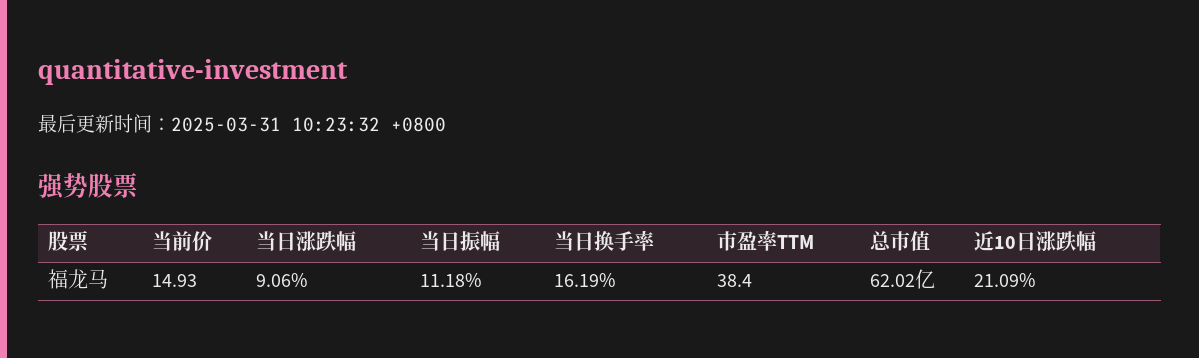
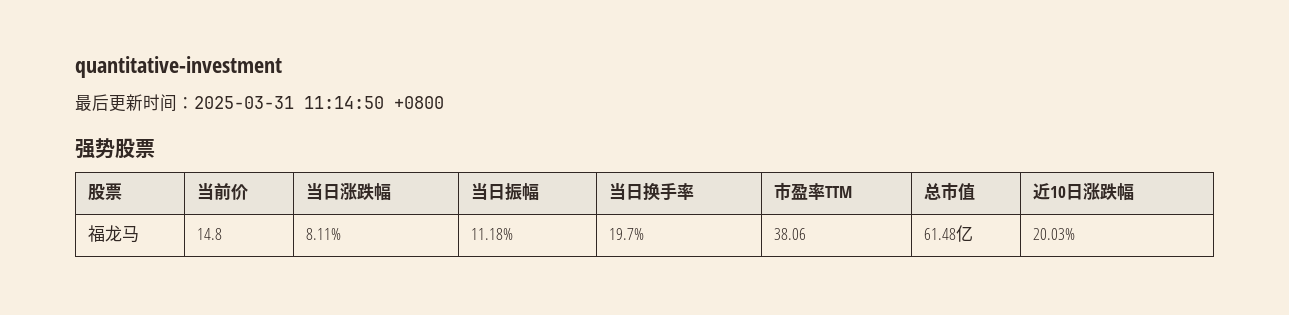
[292,117,380,132] 10:23:32 -> [304,96,384,109] 11:14:50
[152,274,198,287] [256,273,308,287] 14.93 | 9.06% -> [196,228,222,240] [305,228,341,240] 14.8 | 8.11%
[554,273,616,287] [717,274,753,287] [870,274,916,287] 16.19% | 38.4 | 62.02 -> [608,228,644,240] [773,228,806,240] [923,228,956,240] 19.7% | 38.06 | 61.48
[974,273,1036,287] 21.09% -> [1032,228,1075,240] 20.03%

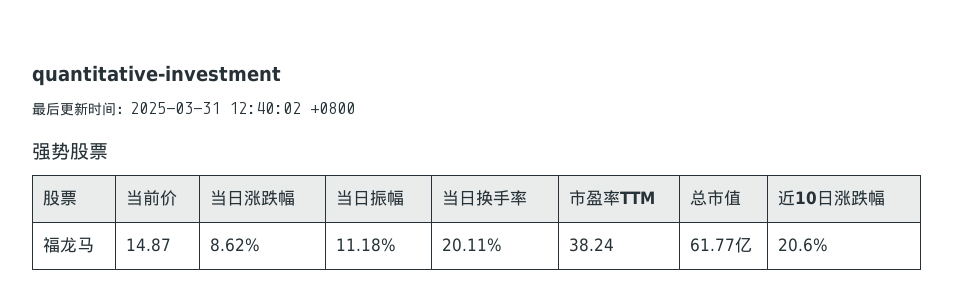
[304,96,384,109] 11:14:50 -> [229,102,301,114] 12:40:02
[196,228,222,240] [305,228,341,240] 14.8 | 8.11% -> [125,238,171,252] [209,238,260,252] 14.87 | 8.62%
[608,228,644,240] [773,228,806,240] [923,228,956,240] 19.7% | 38.06 | 61.48 -> [441,238,502,252] [568,238,614,252] [689,238,735,252] 20.11% | 38.24 | 61.77
[1032,228,1075,240] 20.03% -> [777,238,828,252] 20.6%

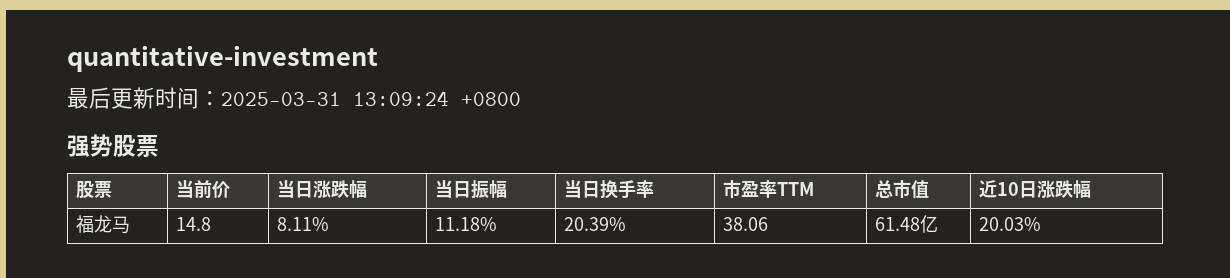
[229,102,301,114] 12:40:02 -> [353,91,449,106] 13:09:24
[125,238,171,252] [209,238,260,252] 14.87 | 8.62% -> [175,217,211,231] [276,217,329,231] 14.8 | 8.11%
[441,238,502,252] [568,238,614,252] [689,238,735,252] 20.11% | 38.24 | 61.77 -> [563,217,626,231] [722,217,768,231] [874,217,920,231] 20.39% | 38.06 | 61.48
[777,238,828,252] 20.6% -> [978,217,1041,231] 20.03%

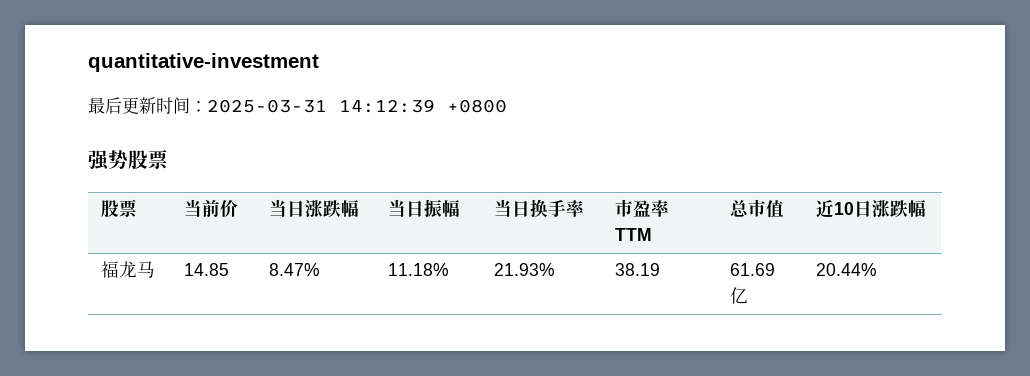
[353,91,449,106] 13:09:24 -> [339,99,435,113] 14:12:39
[175,217,211,231] [276,217,329,231] 14.8 | 8.11% -> [183,263,229,276] [268,263,320,276] 14.85 | 8.47%
[563,217,626,231] [722,217,768,231] [874,217,920,231] 20.39% | 38.06 | 61.48 -> [493,263,555,276] [614,263,660,276] [729,263,775,276] 21.93% | 38.19 | 61.69
[978,217,1041,231] 20.03% -> [815,263,877,276] 20.44%

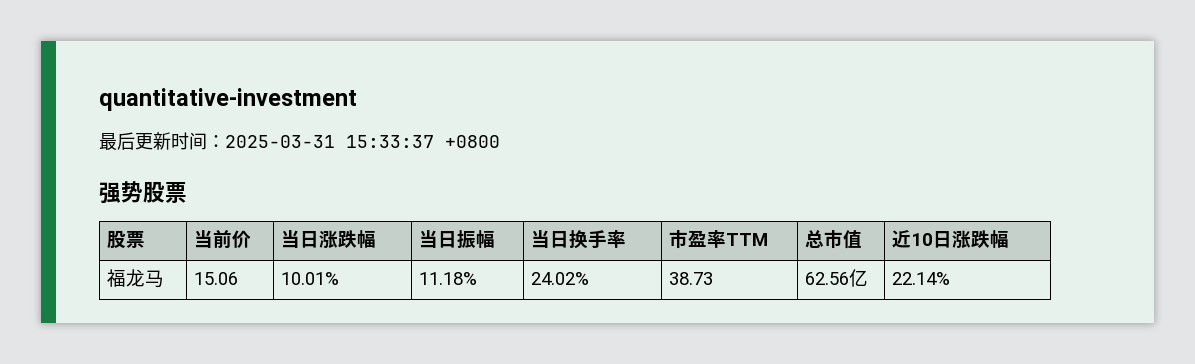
[339,99,435,113] 14:12:39 -> [346,135,434,148] 15:33:37
[183,263,229,276] [268,263,320,276] 14.85 | 8.47% -> [194,272,239,285] [281,272,340,285] 15.06 | 10.01%
[493,263,555,276] [614,263,660,276] [729,263,775,276] 21.93% | 38.19 | 61.69 -> [531,272,590,285] [669,272,714,285] [805,272,850,285] 24.02% | 38.73 | 62.56
[815,263,877,276] 20.44% -> [892,272,951,285] 22.14%

